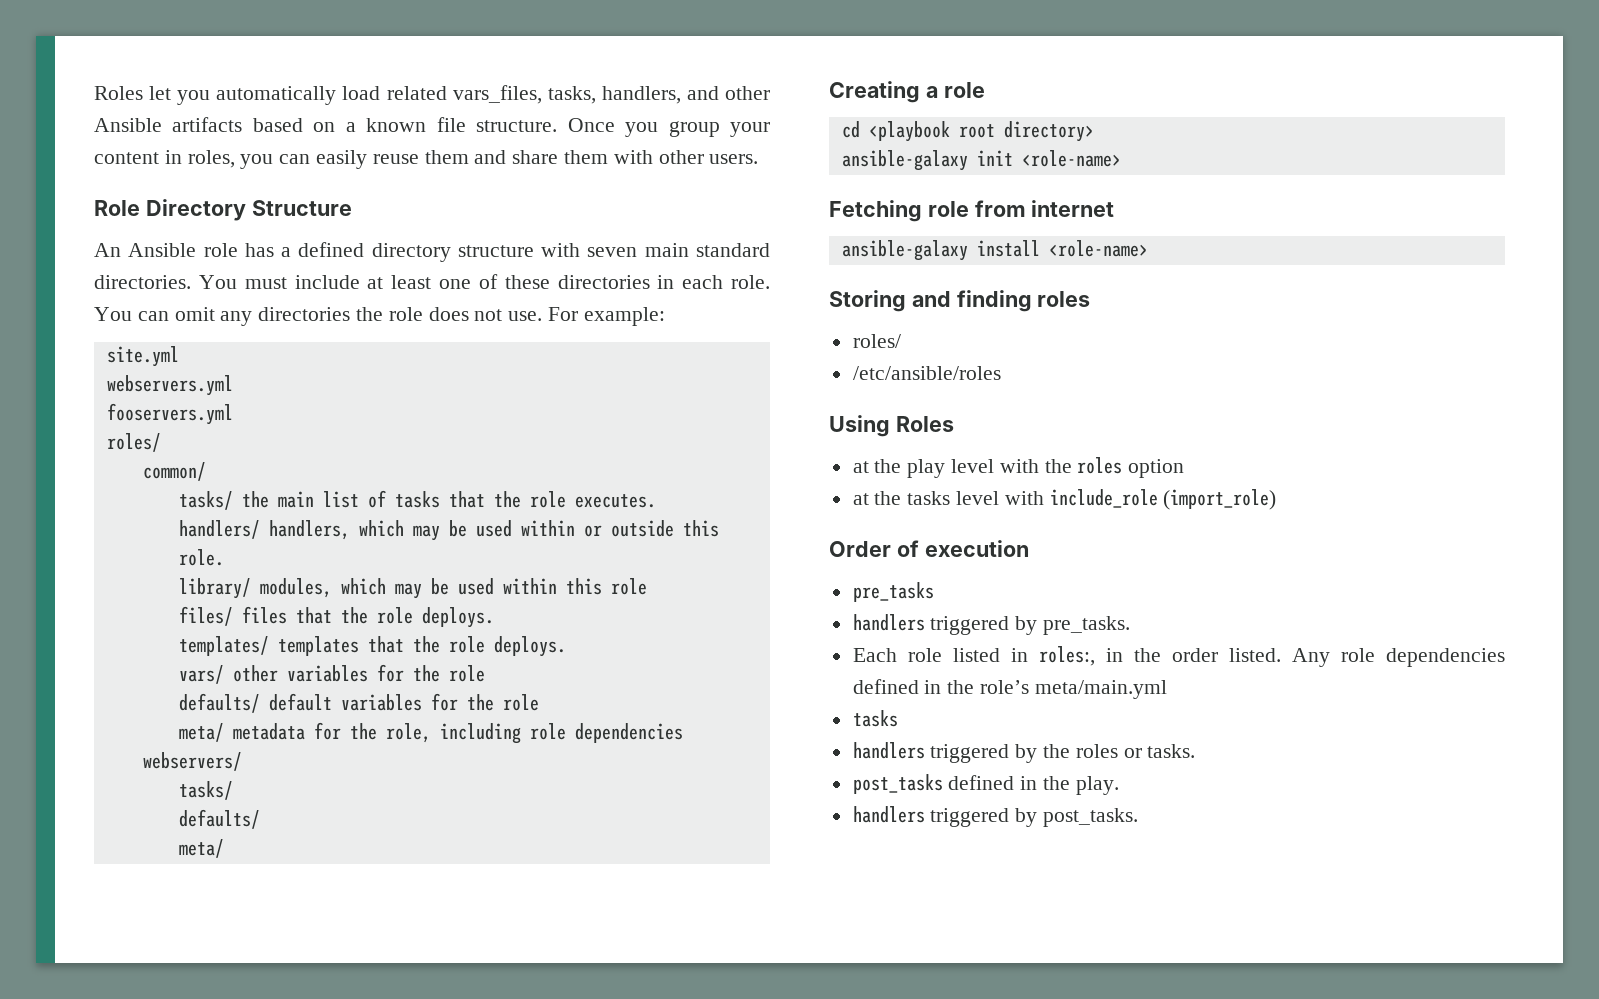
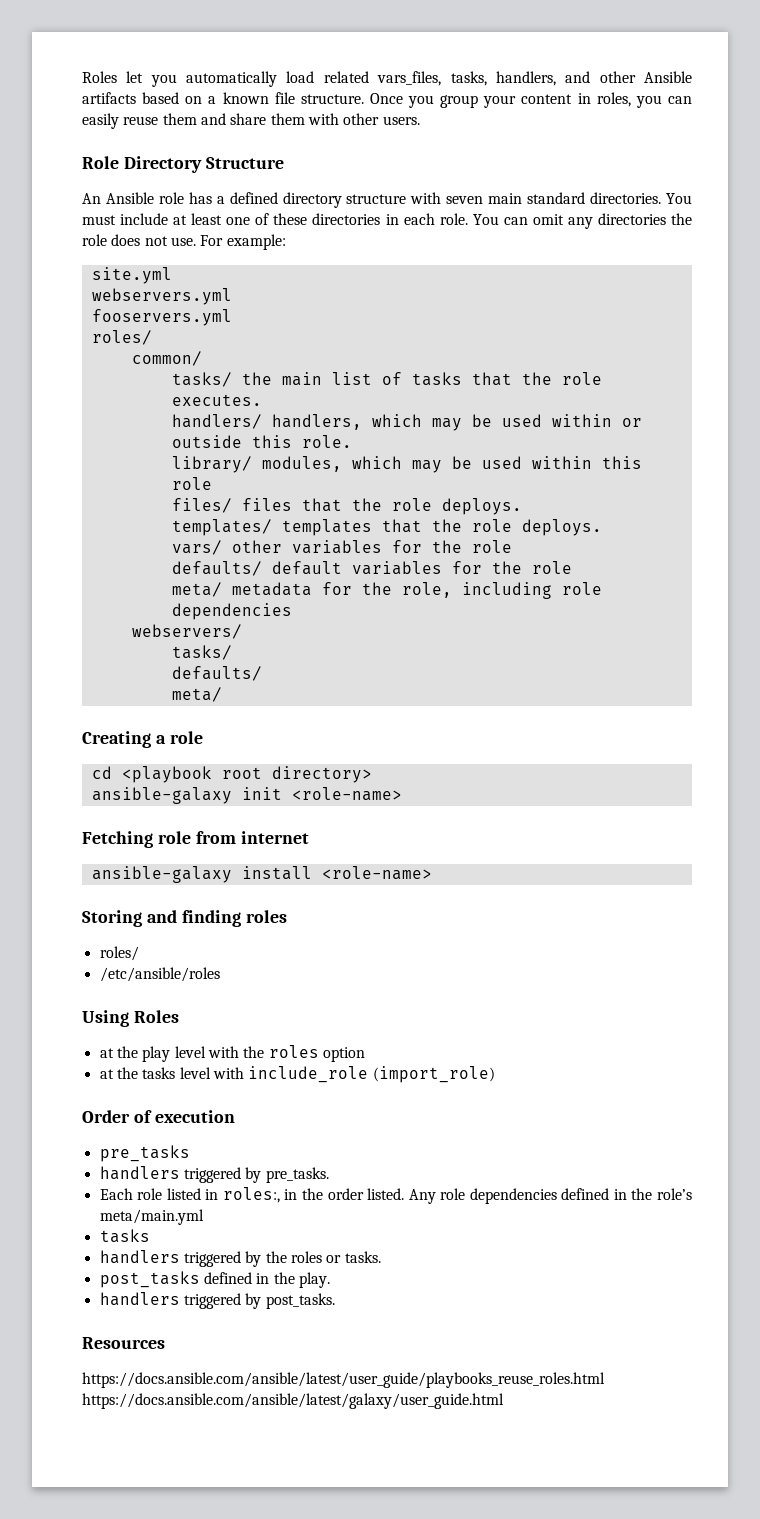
(1139, 817) none -> [82,1337,165,1349] [82,1372,605,1388] [82,1393,504,1409] // Resources // https://docs.ansible.com/ansible/latest/user_guide/playbooks_reuse_roles.html https://docs.ansible.com/ansible/latest/galaxy/user_guide.html

